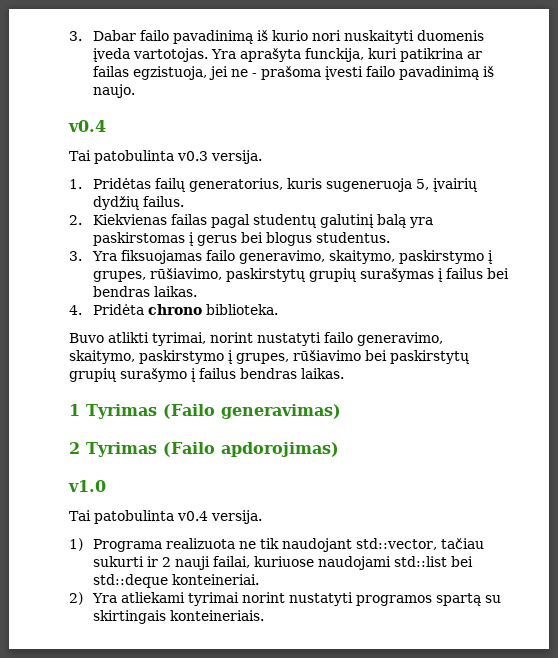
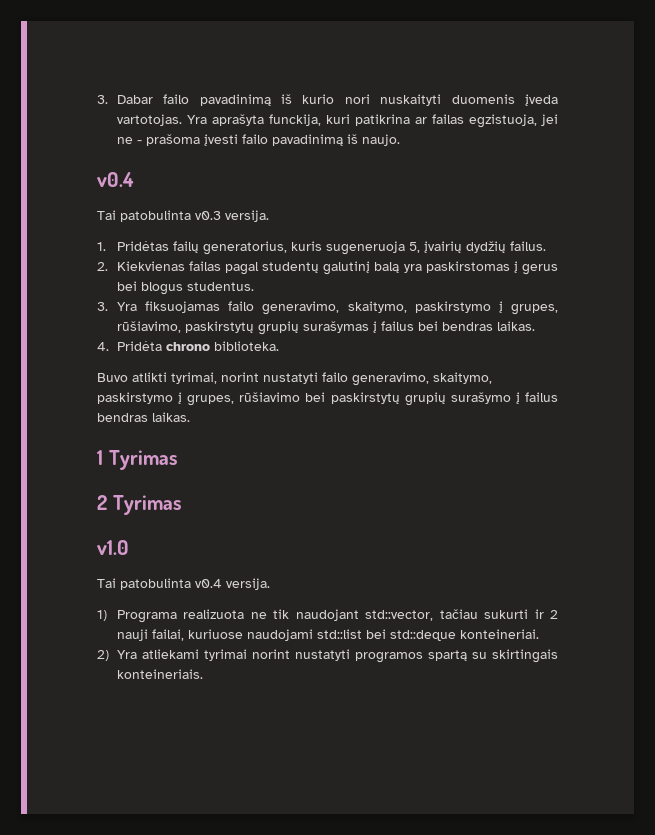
[162,404,341,419] (Failo generavimas) -> (177, 460) none
[162,442,339,457] (Failo apdorojimas) -> (181, 505) none

